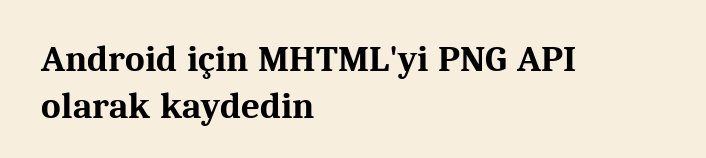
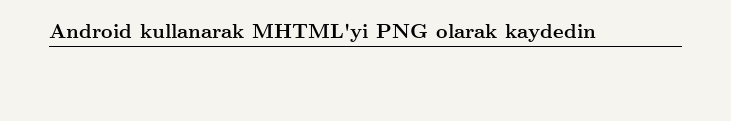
[186,46,248,79] için -> [140,24,244,38] kullanarak
[515,47,576,71] API -> (428, 31) none

